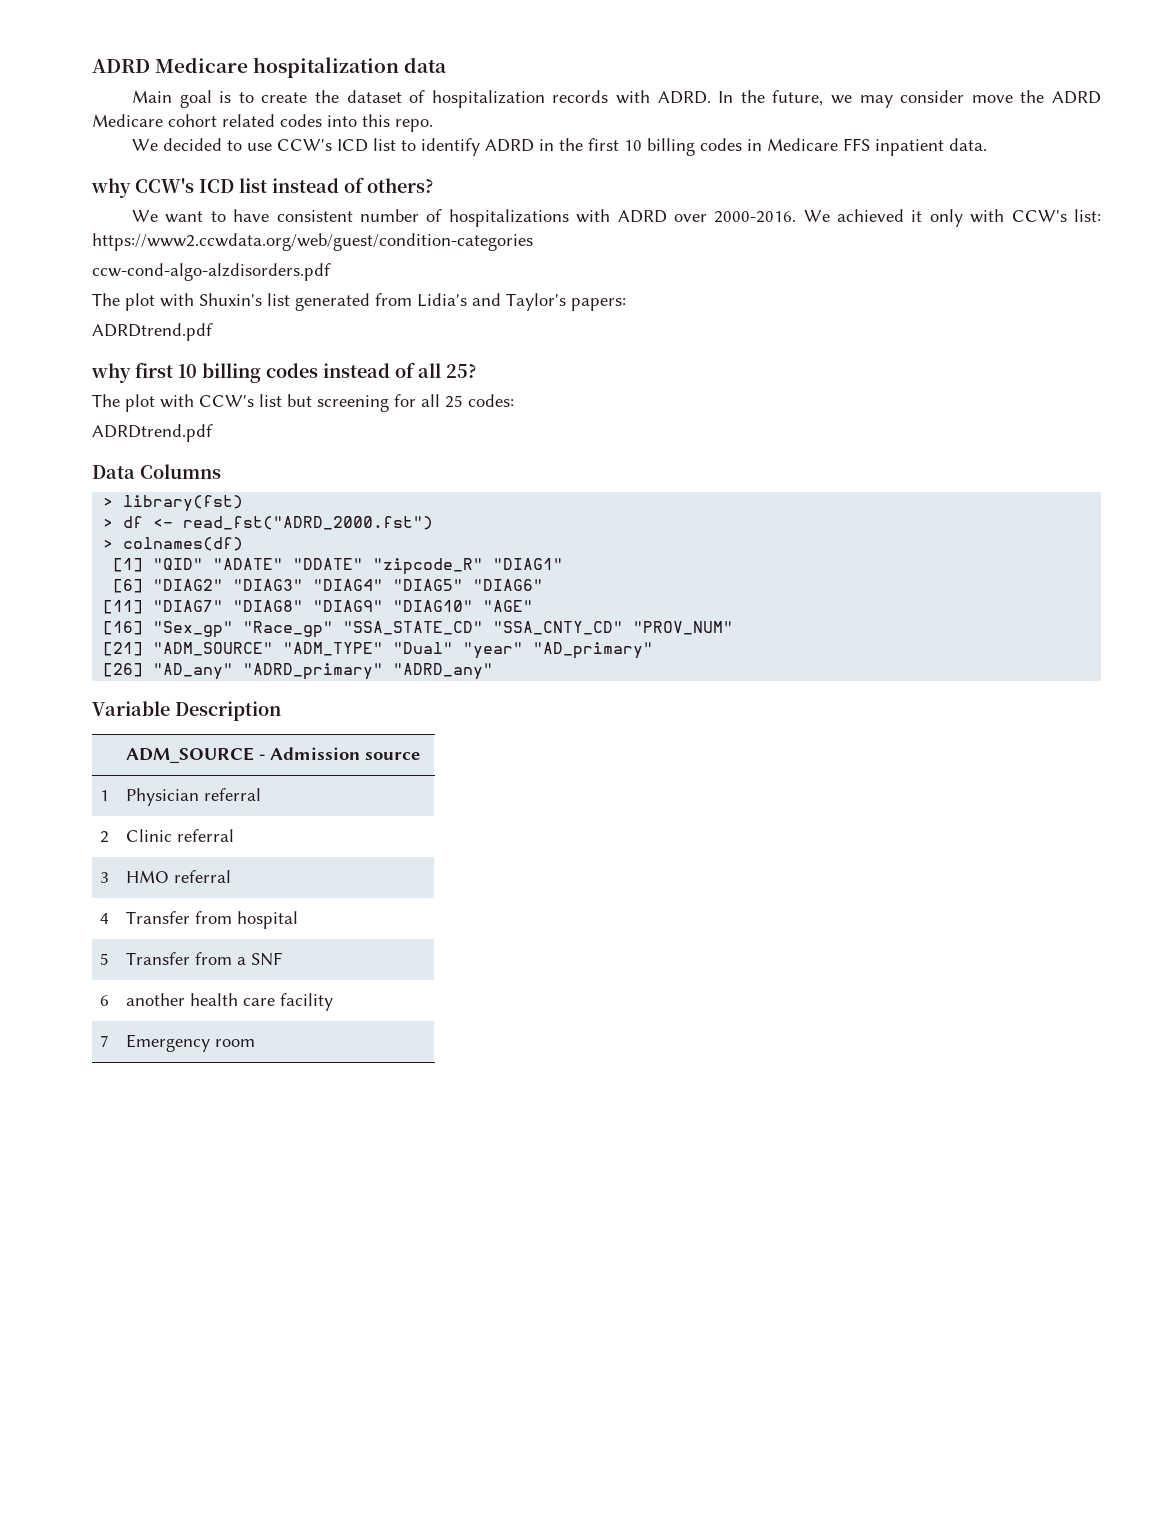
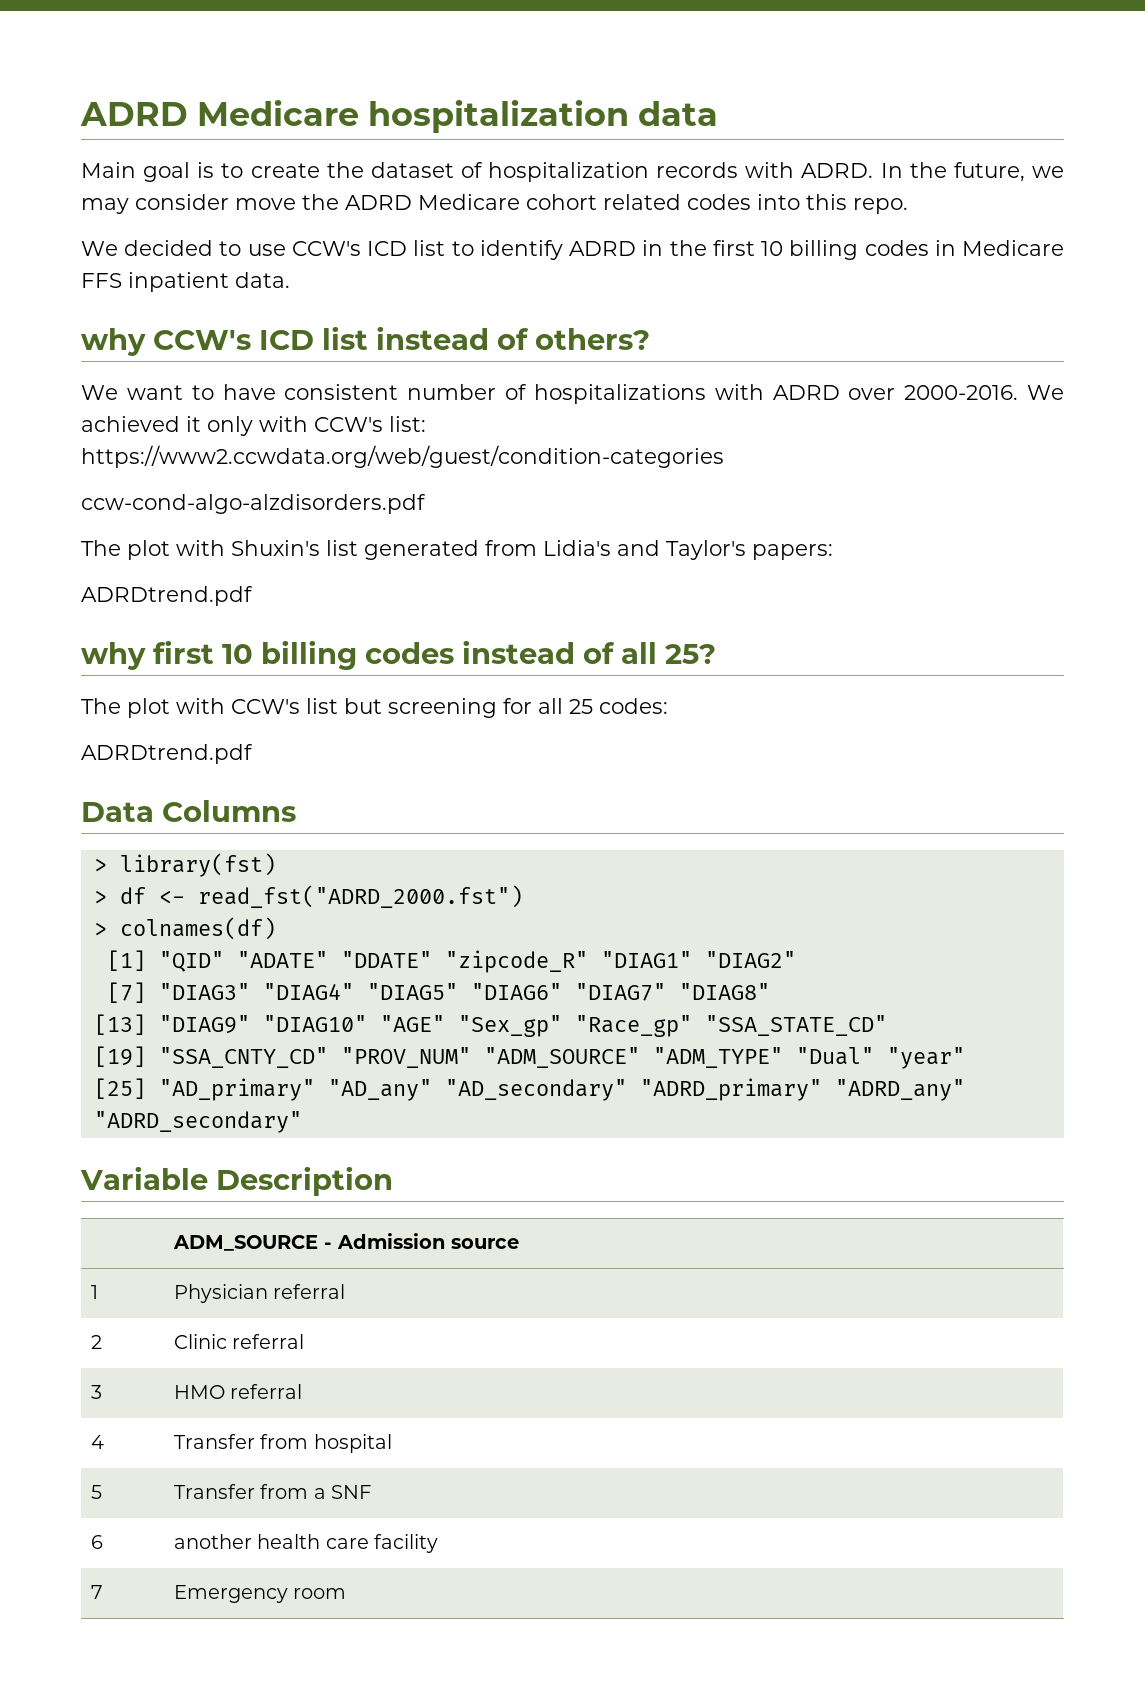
[113,579,224,593] // [6] "DIAG2" -> [704,951,796,968] [106,982,146,1003] "DIAG2" // [7]
[103,600,144,614] // [11] -> (562, 991) none
(304, 606) none -> [93,1014,146,1035] // [13]
[103,621,144,635] // [16] -> (445, 1023) none
(484, 628) none -> [93,1046,146,1067] // [19]
[103,642,144,656] // [21] -> (471, 1057) none
(524, 650) none -> [93,1078,146,1099] // [25]
[103,663,234,680] // [26] "AD_any" -> [327,1079,627,1101] "AD_any" "AD_secondary"
(494, 671) none -> [93,1111,302,1133] "ADRD_secondary"

